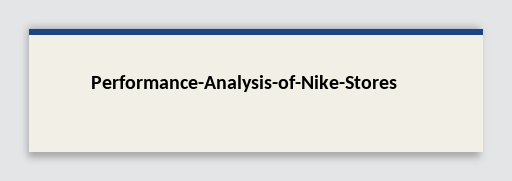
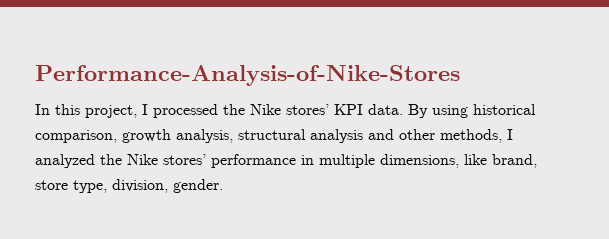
(397, 83) none -> [35,104,536,118] [35,129,513,143] [35,154,537,168] [35,179,223,193] // In this project, I processed the Nike stores’ KPI data. By using historical comparison, growth analysis, structural analysis and other methods, I analyzed the Nike stores’ performance in multiple dimensions, like brand, store type, division, gender.

